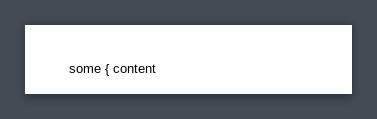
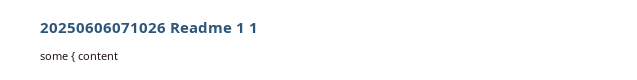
(69, 69) none -> [40,22,259,33] 20250606071026 Readme 1 1 //

